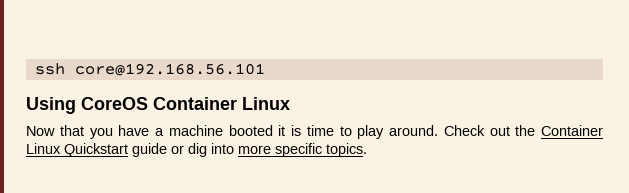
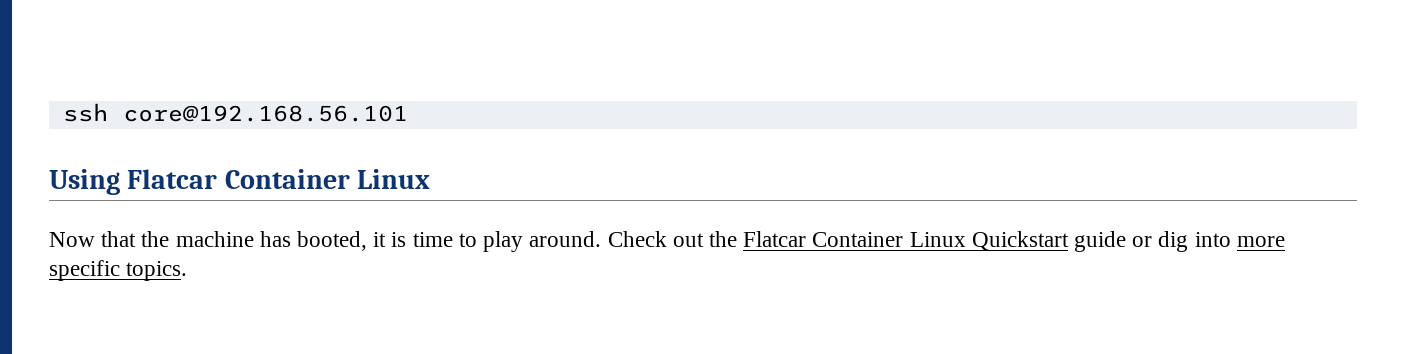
[81,97,148,110] CoreOS -> [127,169,218,189] Flatcar
[89,125,273,139] you have a machine booted -> [141,231,368,251] the machine has booted,
(536, 130) none -> [743,231,807,247] Flatcar

